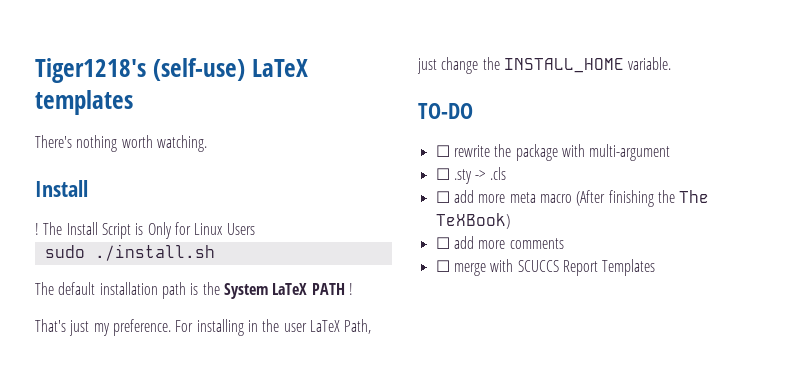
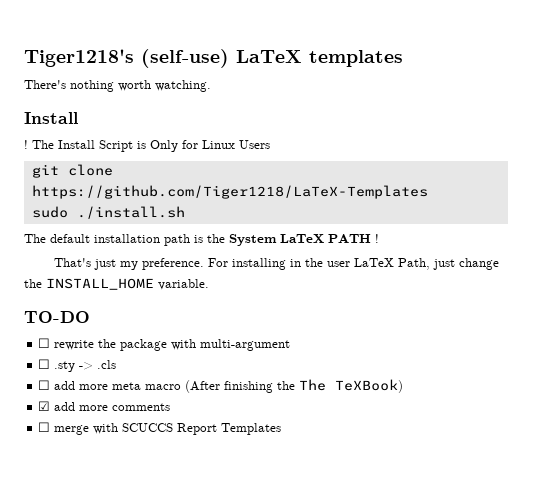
(255, 229) none -> [31,164,113,178] [31,185,428,199] // git clone https://github.com/Tiger1218/LaTeX-Templates
[435,237,450,249] ☐ -> [38,401,51,411] ☑

